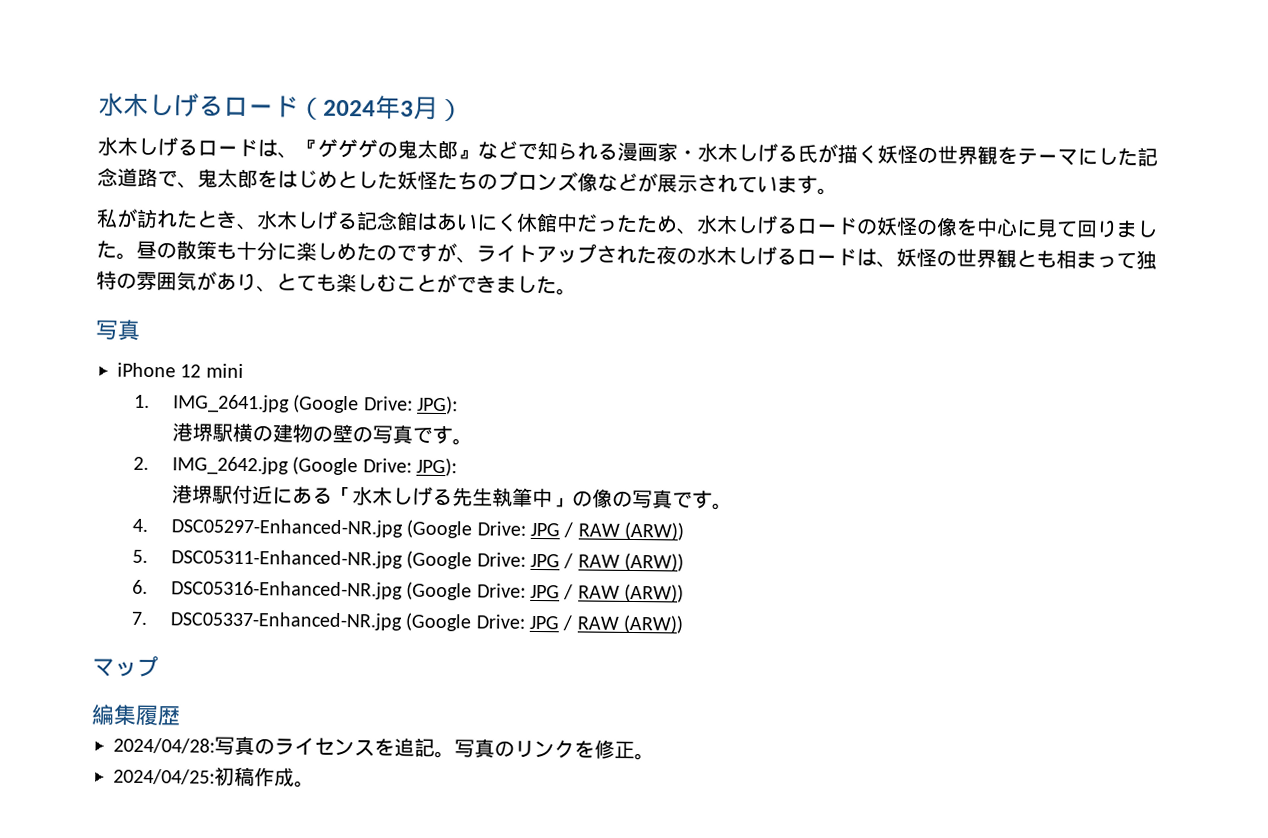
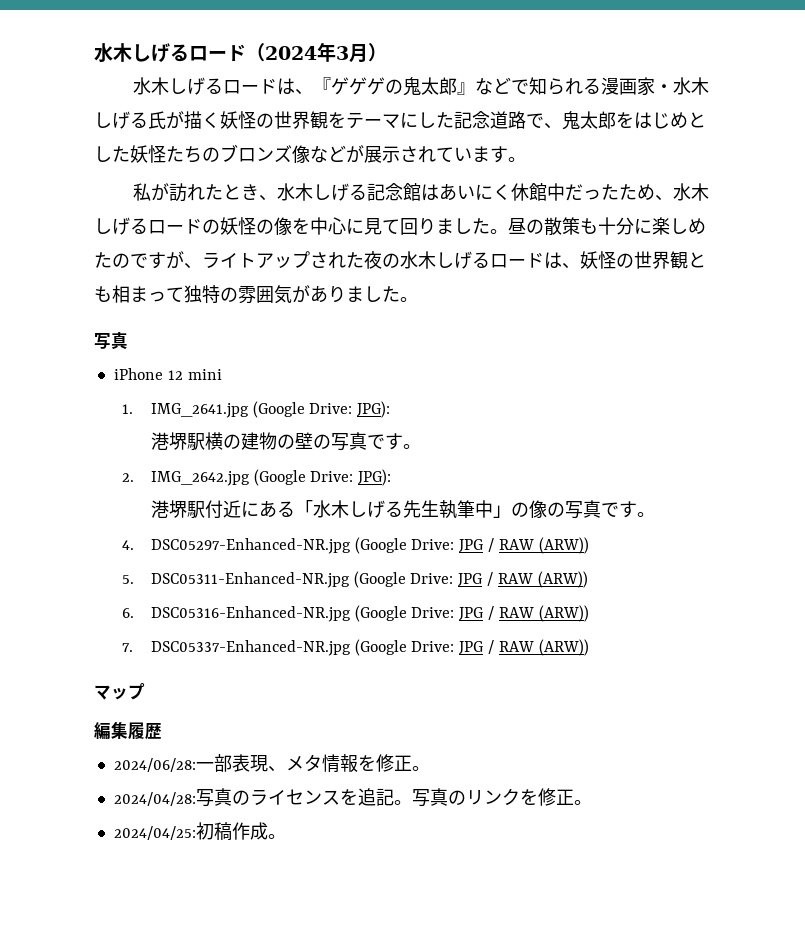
[256,272,497,294] 、とても楽しむことができ -> (346, 294) none
(181, 716) none -> [113,754,430,773] // 2024/06/28:一部表現、メタ情報を修正。

